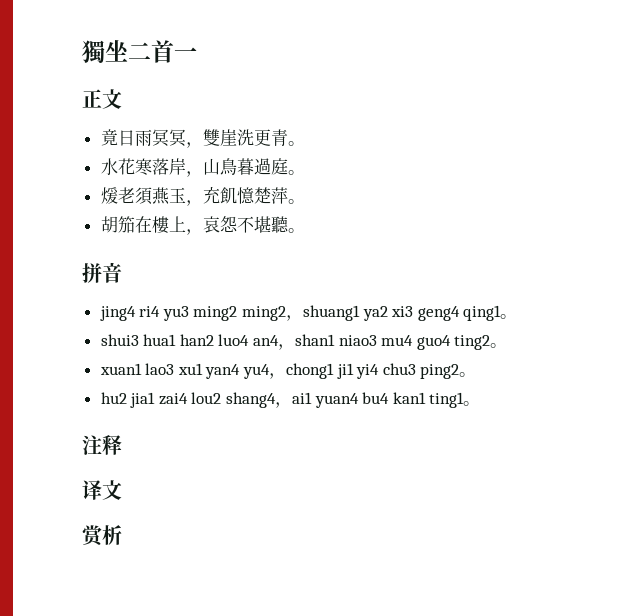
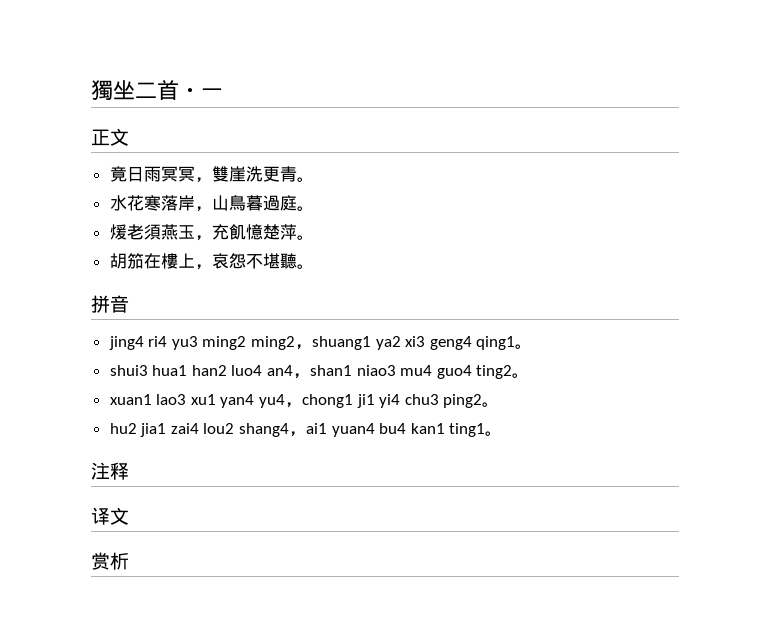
(174, 51) none -> [179,88,201,98] ・

